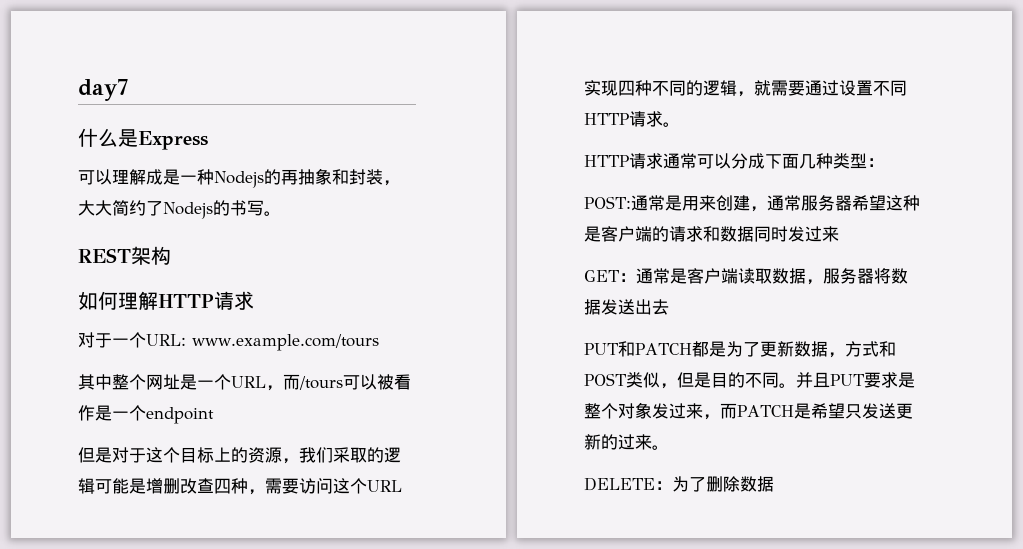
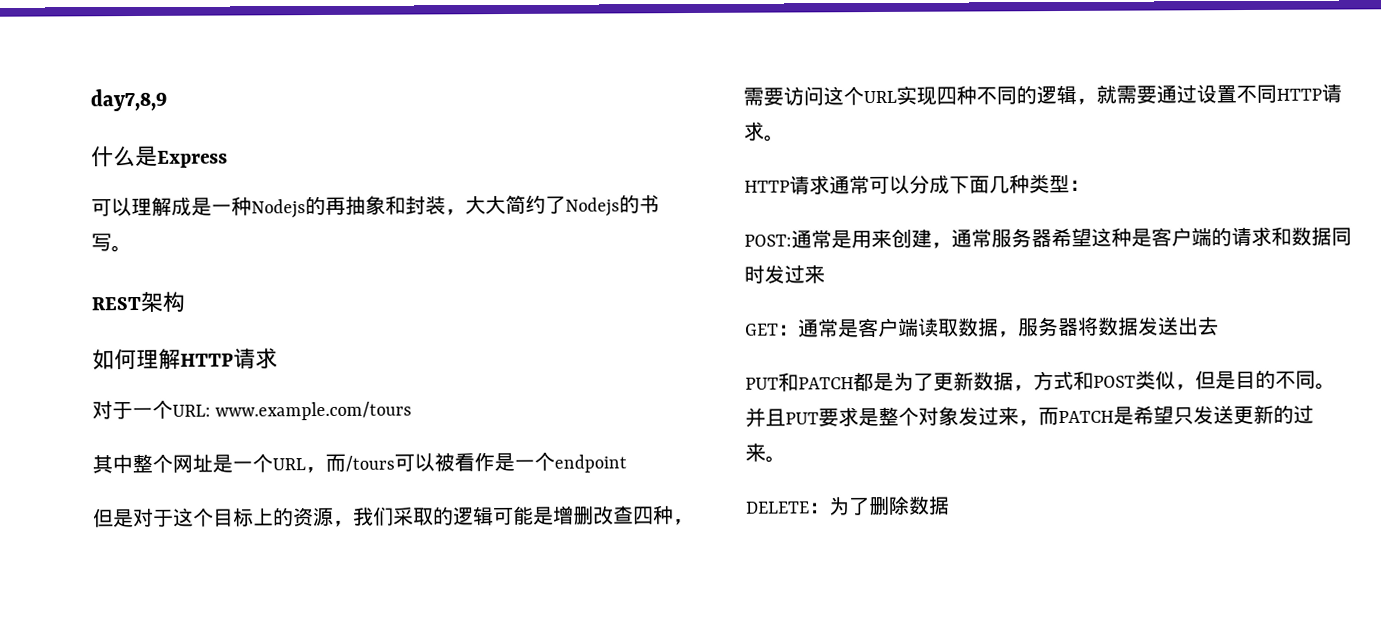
[78,79,128,101] day7 -> [90,88,167,112] day7,8,9

